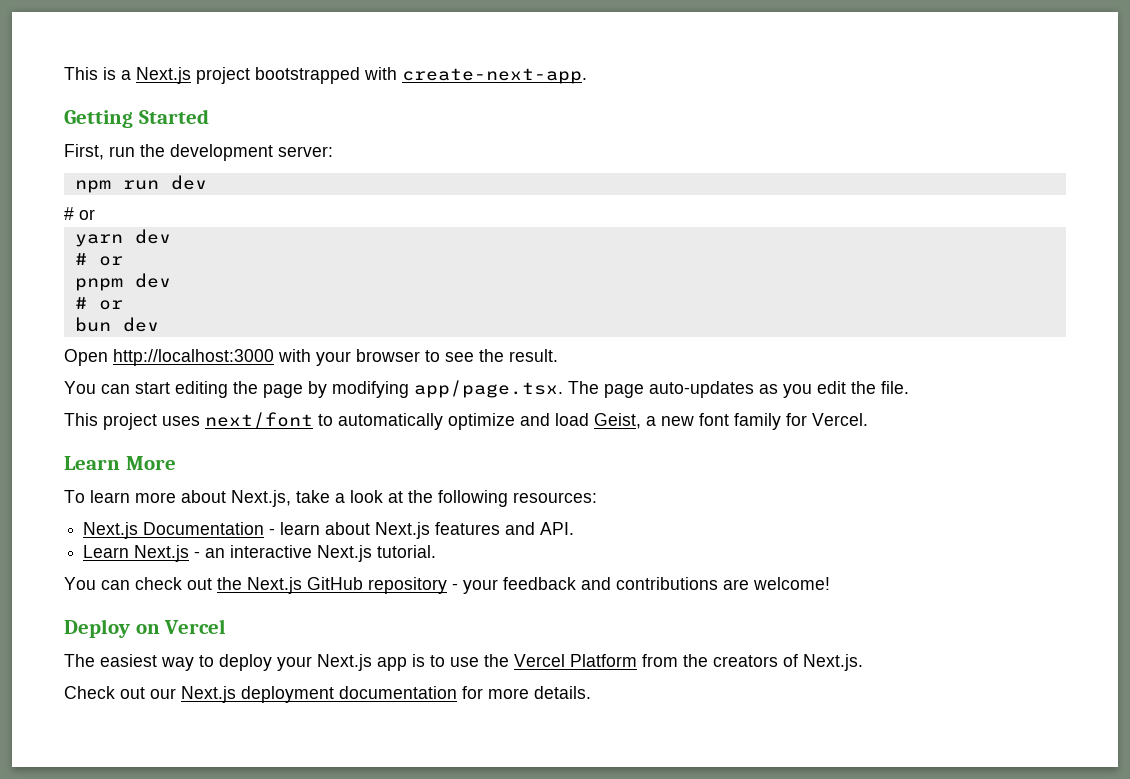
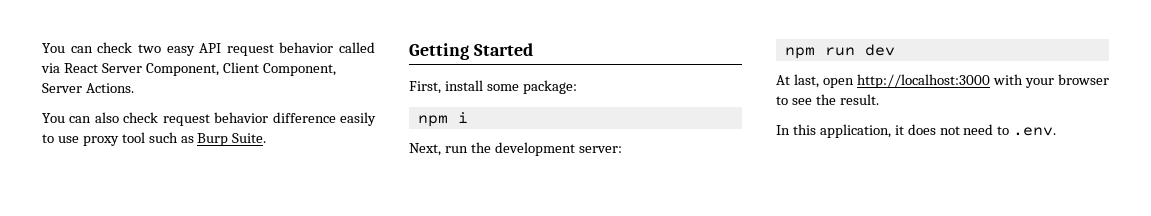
[64,67,587,84] [64,109,209,128] [64,144,104,160] This is a Next.js project bootstrapped with create-next-app. // Getting Started // First, -> [42,42,375,56] [41,62,336,76] [42,83,134,93] [42,112,377,126] [42,132,267,146] [409,43,533,60] [409,80,577,94] [417,112,468,127] [409,143,441,156] You can check two easy API request behavior called via React Server Component, Client Component, Server Actions. // You can also check request behavior difference easily to use proxy tool such as Burp Suite. // Getting Started // First, install some package: // npm i // Next,
[64,207,95,220] [74,229,171,247] [74,253,123,266] [74,273,171,291] [74,297,123,310] [74,317,159,332] [64,349,108,366] # or // yarn dev // # or // pnpm dev // # or // bun dev // Open -> [776,74,854,88] At last, open
[64,380,909,398] [64,412,868,430] [64,456,176,470] [64,490,597,507] [83,522,575,539] [83,545,437,562] [64,577,830,594] [64,619,227,638] [64,654,863,671] [64,686,591,703] You can start editing the page by modifying app/page.tsx. The page auto-updates as you edit the file. // This project uses next/font to automatically optimize and load Geist, a new font family for Vercel. // Learn More // To learn more about Next.js, take a look at the following resources: // Next.js Documentation - learn about Next.js features and API. // Learn Next.js - an interactive Next.js tutorial. // You can check out the Next.js GitHub repository - your feedback and contributions are welcome! // Deploy on Vercel // The easiest way to deploy your Next.js app is to use the Vercel Platform from the creators of Next.js. // Check out our Next.js deployment documentation for more details. -> [776,124,1057,138] In this application, it does not need to .env.

